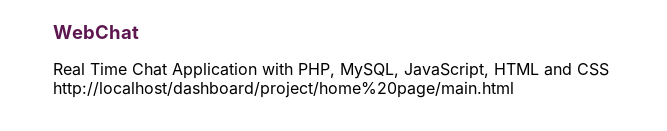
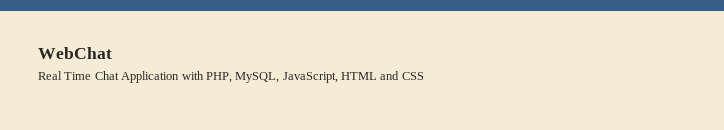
[53,81,514,98] http://localhost/dashboard/project/home%20page/main.html -> (424, 76) none

